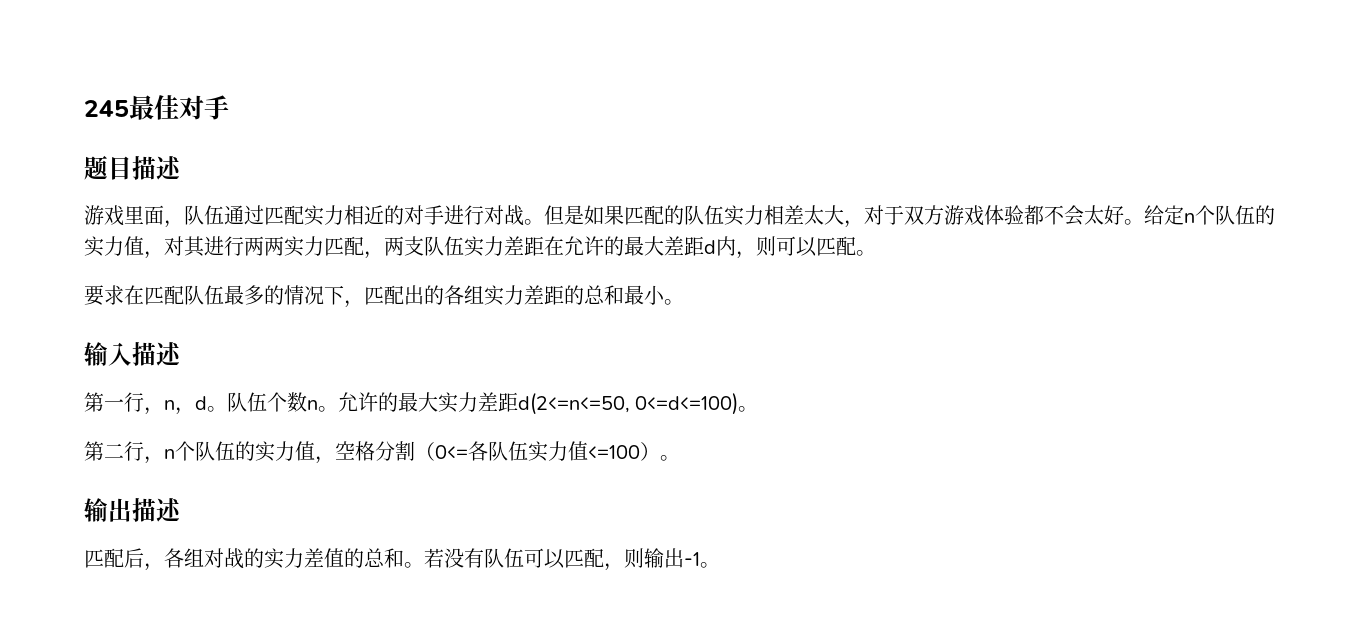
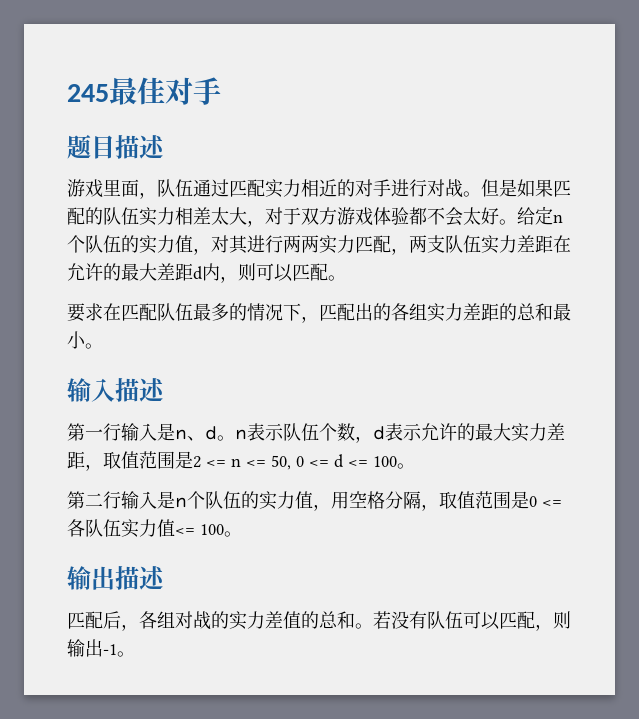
[144,392,338,415] ，n，d。队伍个数n。 -> [121,423,422,443] 输入是n、d。n表示队伍个数，d表示
[518,392,739,415] d(2<=n<=50, 0<=d<=100) -> [85,451,397,471] ，取值范围是2 <= n <= 50, 0 <= d <= 100
[144,441,468,464] ，n个队伍的实力值，空格分割（0<= -> [121,491,562,511] 输入是n个队伍的实力值，用空格分隔，取值范围是0 <=
[588,442,660,461] <=100） -> [175,524,224,535] <= 100

